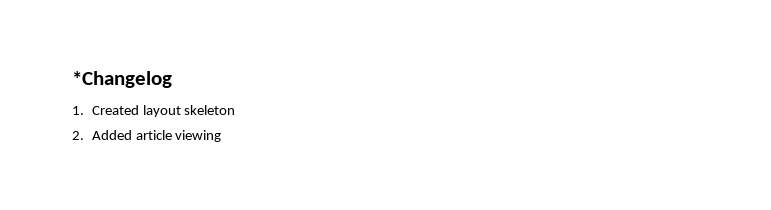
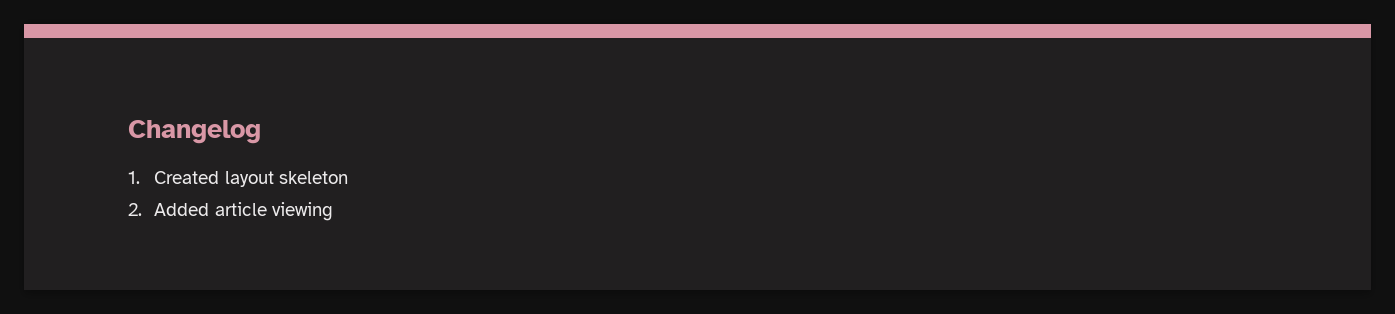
[72,71,172,88] *Changelog -> [128,120,261,144] Changelog

